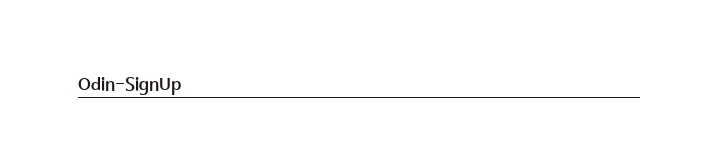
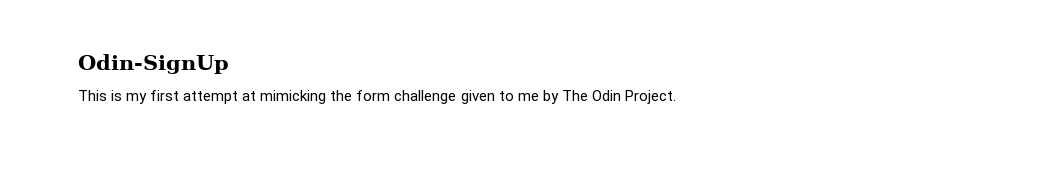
(181, 86) none -> [78,90,676,104] // This is my first attempt at mimicking the form challenge given to me by The Odin Project.

